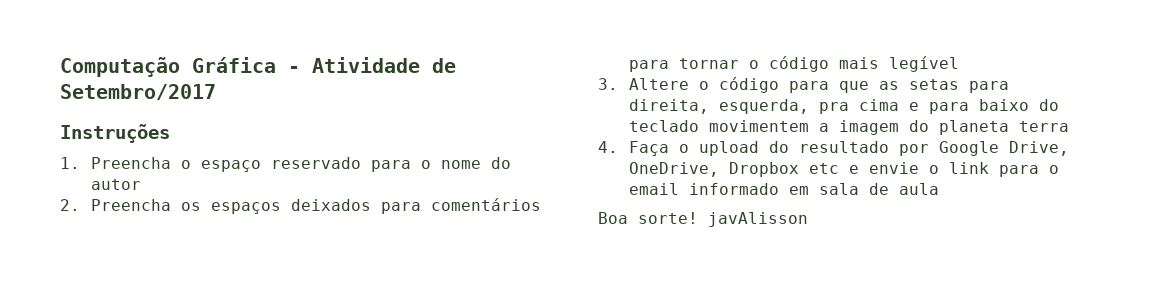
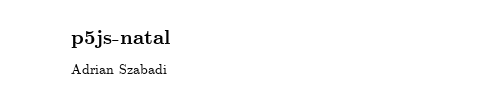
[60,57,456,77] [60,84,216,100] [60,124,170,143] [60,157,511,172] [90,179,141,190] [60,198,541,214] [628,56,959,72] [598,77,1009,93] [628,99,1059,114] [628,120,1069,135] [598,141,1069,156] [628,162,1059,177] [628,183,939,195] [598,212,808,227] Computação Gráfica - Atividade de Setembro/2017 // Instruções // 1. Preencha o espaço reservado para o nome do autor // 2. Preencha os espaços deixados para comentários para tornar o código mais legível // 3. Altere o código para que as setas para direita, esquerda, pra cima e para baixo do teclado movimentem a imagem do planeta terra // 4. Faça o upload do resultado por Google Drive, OneDrive, Dropbox etc e envie o link para o email informado em sala de aula // Boa sorte! javAlisson -> [71,30,170,48] [71,64,167,75] p5js-natal // Adrian Szabadi

